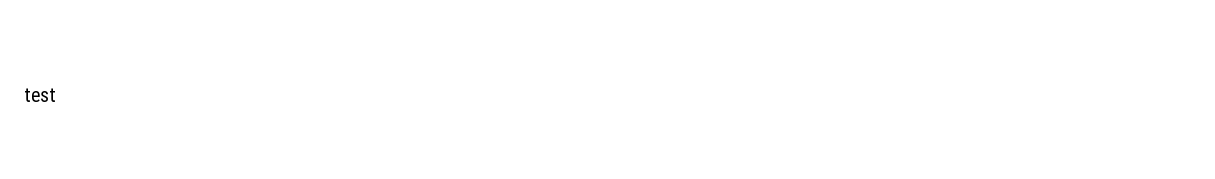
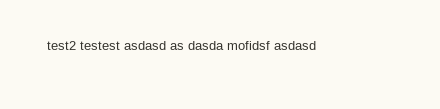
[24,88,56,102] test -> [47,41,316,50] test2 testest asdasd as dasda mofidsf asdasd

